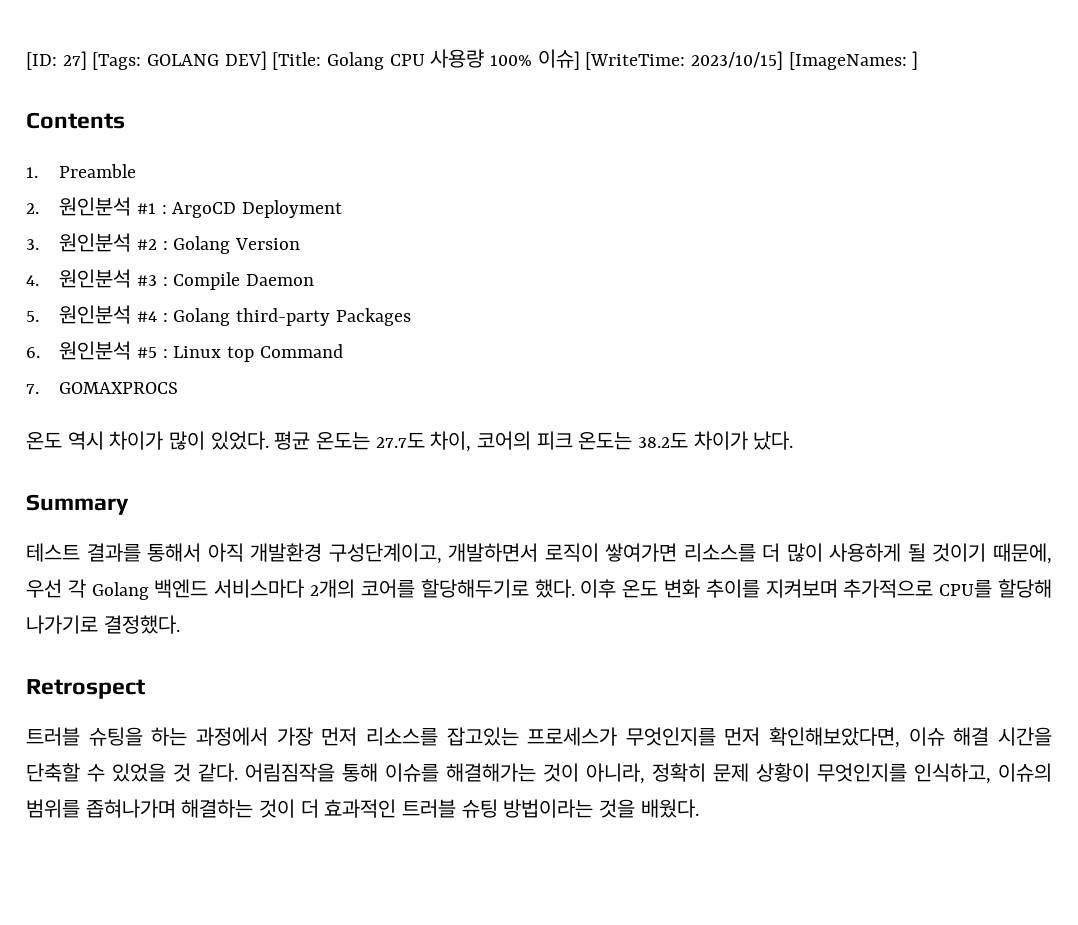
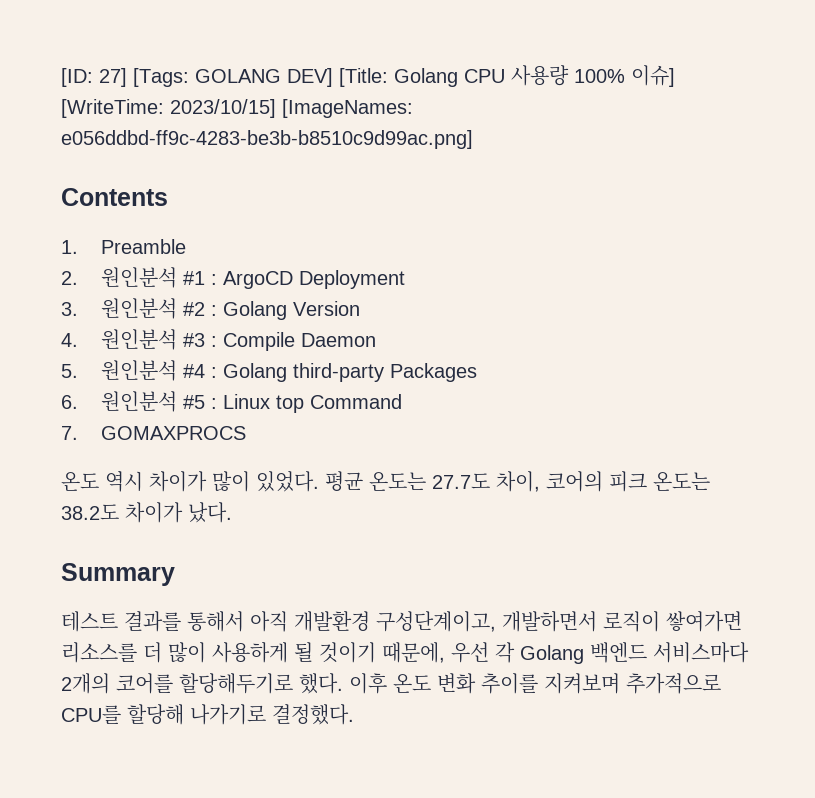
[912,51,919,70] ] -> [61,130,473,149] e056ddbd-ff9c-4283-be3b-b8510c9d99ac.png]
[26,679,145,699] [26,727,1052,748] [26,763,1052,784] [26,799,699,818] // Retrospect // 트러블 슈팅을 하는 과정에서 가장 먼저 리소스를 잡고있는 프로세스가 무엇인지를 먼저 확인해보았다면, 이슈 해결 시간을 단축할 수 있었을 것 같다. 어림짐작을 통해 이슈를 해결해가는 것이 아니라, 정확히 문제 상황이 무엇인지를 인식하고, 이슈의 범위를 좁혀나가며 해결하는 것이 더 효과적인 트러블 슈팅 방법이라는 것을 배웠다. -> (354, 714) none

